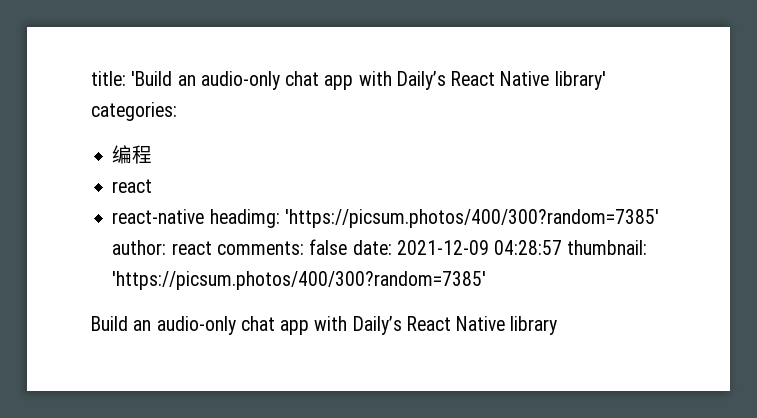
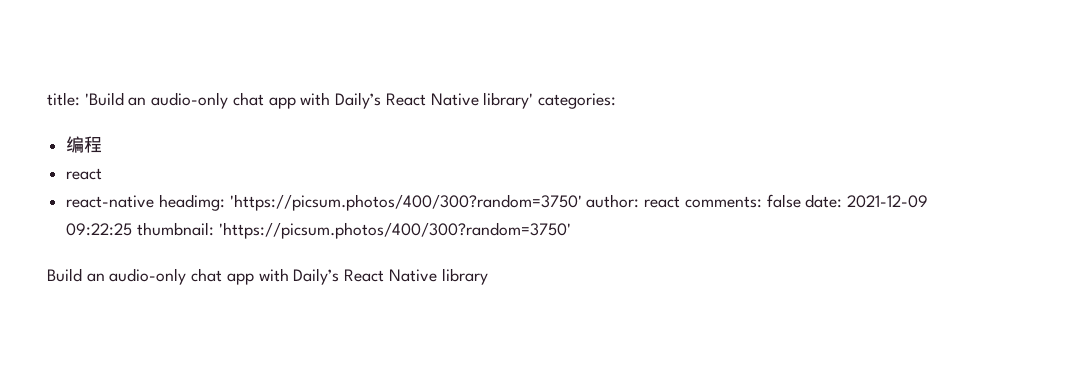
[284,209,659,228] 'https://picsum.photos/400/300?random=7385' -> [229,194,582,211] 'https://picsum.photos/400/300?random=3750'
[494,240,648,255] [112,271,487,290] 04:28:57 thumbnail: 'https://picsum.photos/400/300?random=7385' -> [66,222,571,239] 09:22:25 thumbnail: 'https://picsum.photos/400/300?random=3750'

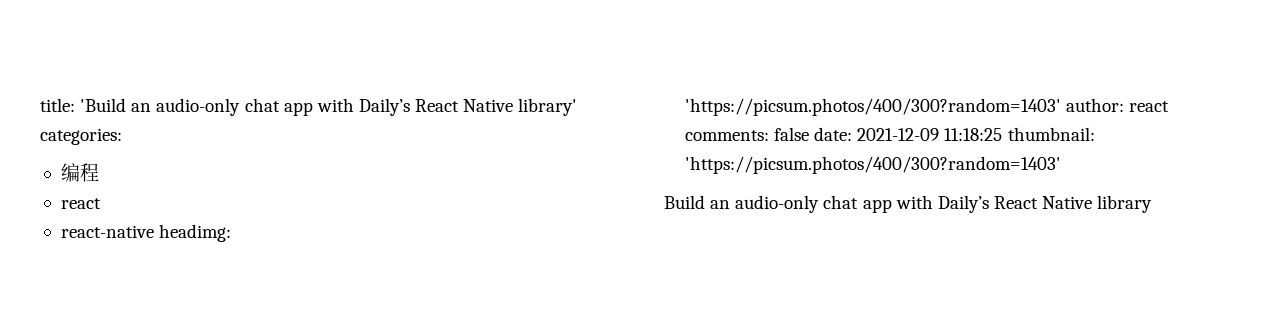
[229,194,582,211] 'https://picsum.photos/400/300?random=3750' -> [684,98,1061,116] 'https://picsum.photos/400/300?random=1403'
[66,222,571,239] 09:22:25 thumbnail: 'https://picsum.photos/400/300?random=3750' -> [944,127,1095,141] [684,156,1061,174] 11:18:25 thumbnail: 'https://picsum.photos/400/300?random=1403'

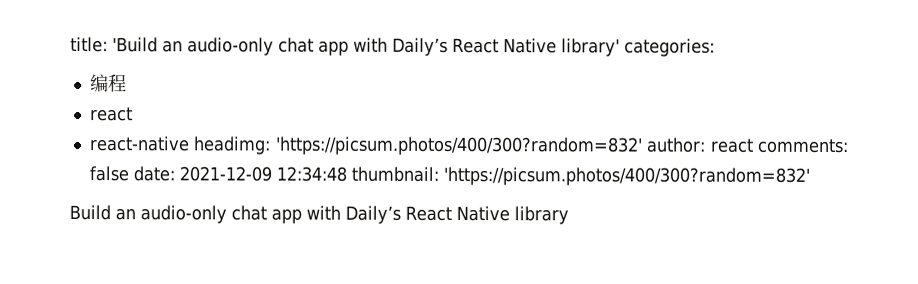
[684,98,1061,116] 'https://picsum.photos/400/300?random=1403' -> [274,136,643,156] 'https://picsum.photos/400/300?random=832'
[944,127,1095,141] [684,156,1061,174] 11:18:25 thumbnail: 'https://picsum.photos/400/300?random=1403' -> [275,166,810,186] 12:34:48 thumbnail: 'https://picsum.photos/400/300?random=832'

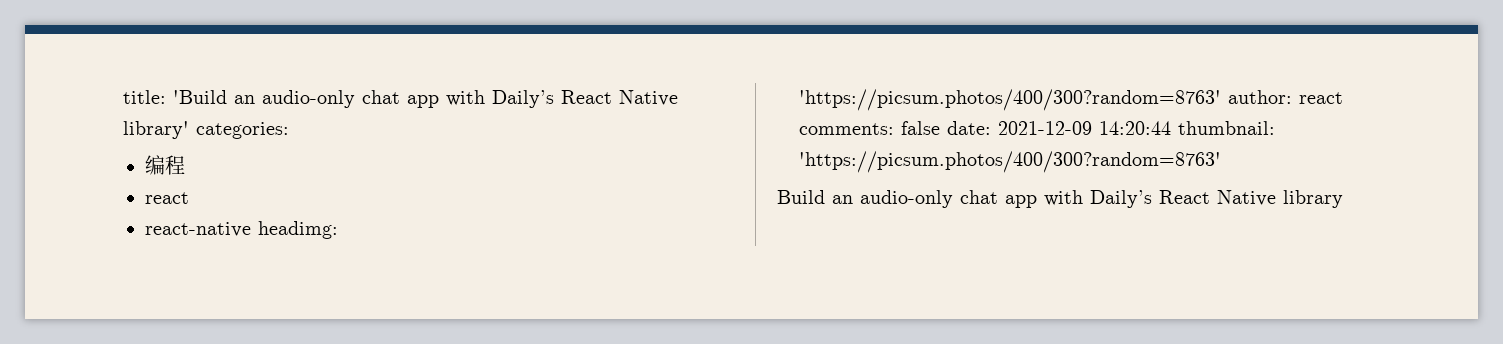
[274,136,643,156] 'https://picsum.photos/400/300?random=832' -> [799,89,1221,111] 'https://picsum.photos/400/300?random=8763'
[275,166,810,186] 12:34:48 thumbnail: 'https://picsum.photos/400/300?random=832' -> [1099,121,1275,135] [799,151,1221,173] 14:20:44 thumbnail: 'https://picsum.photos/400/300?random=8763'

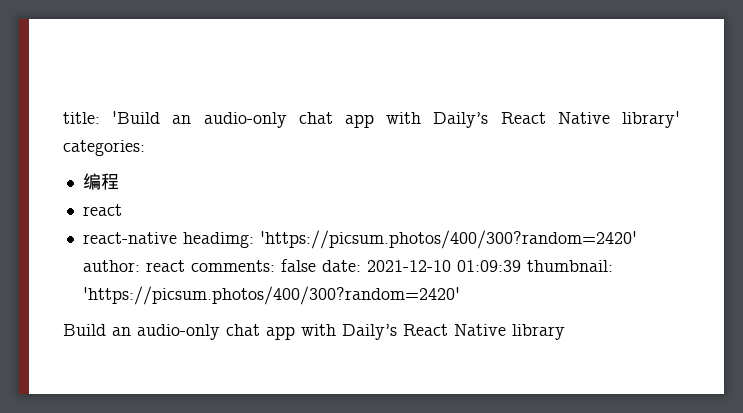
[799,89,1221,111] 'https://picsum.photos/400/300?random=8763' -> [259,230,637,249] 'https://picsum.photos/400/300?random=2420'
[998,121,1275,135] [799,151,1221,173] 2021-12-09 14:20:44 thumbnail: 'https://picsum.photos/400/300?random=8763' -> [366,260,613,272] [82,286,460,305] 2021-12-10 01:09:39 thumbnail: 'https://picsum.photos/400/300?random=2420'

